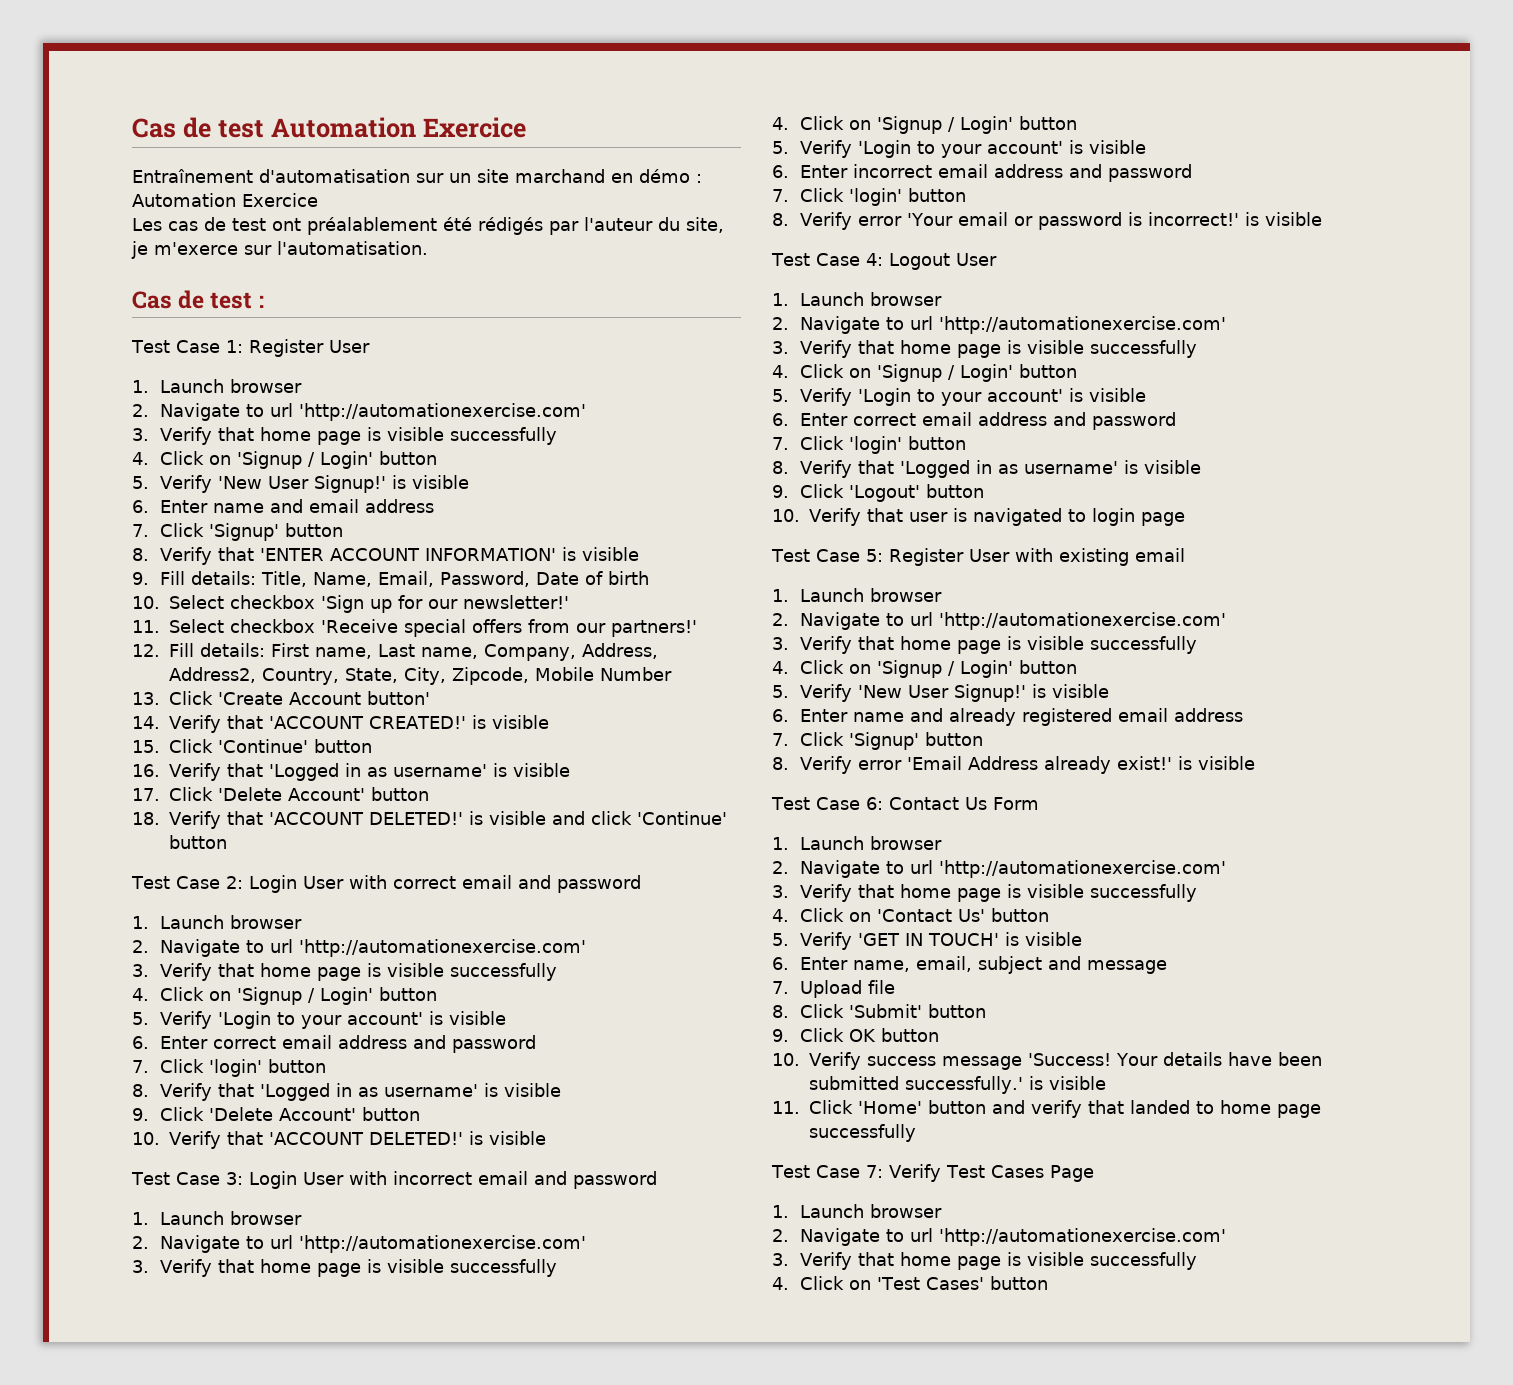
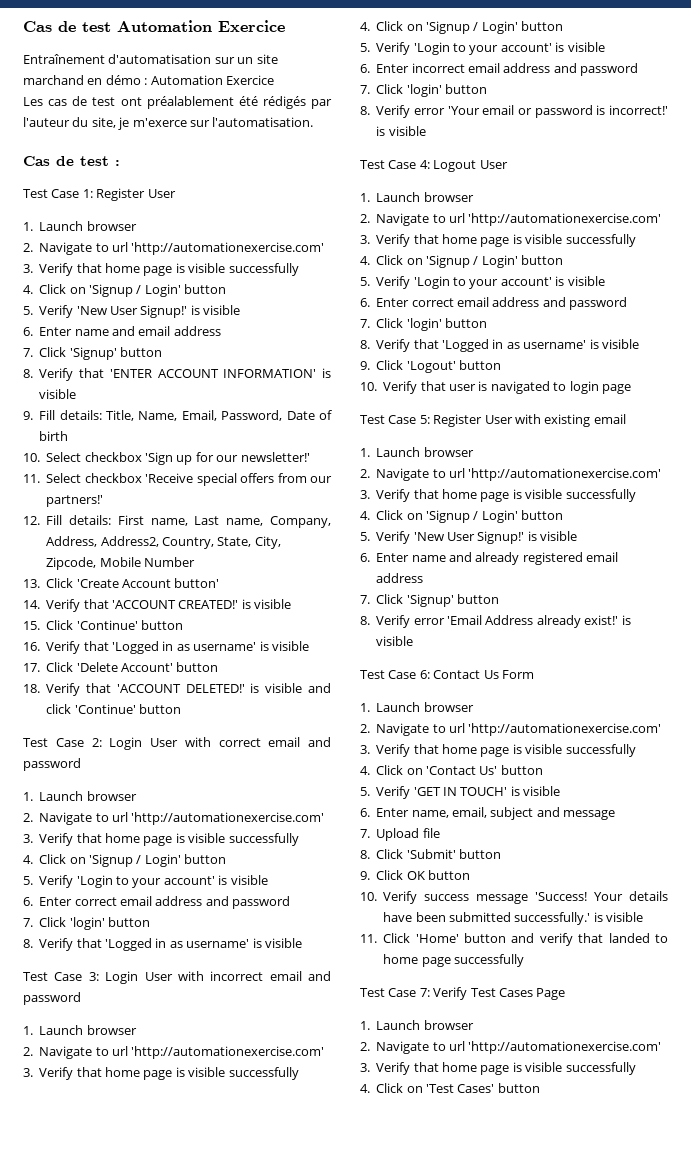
[132,1107,421,1121] [132,1131,546,1149] // 9. Click 'Delete Account' button // 10. Verify that 'ACCOUNT DELETED!' is visible -> (302, 943) none

